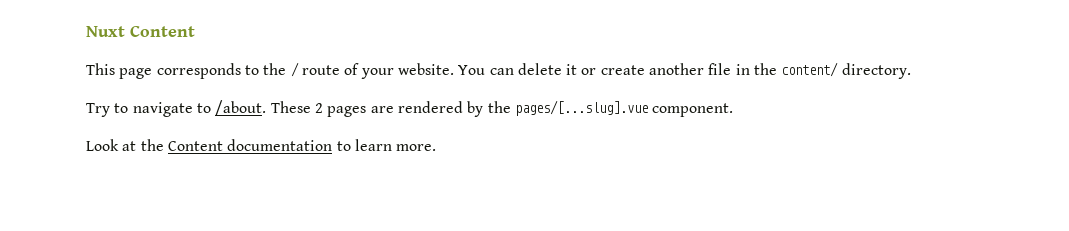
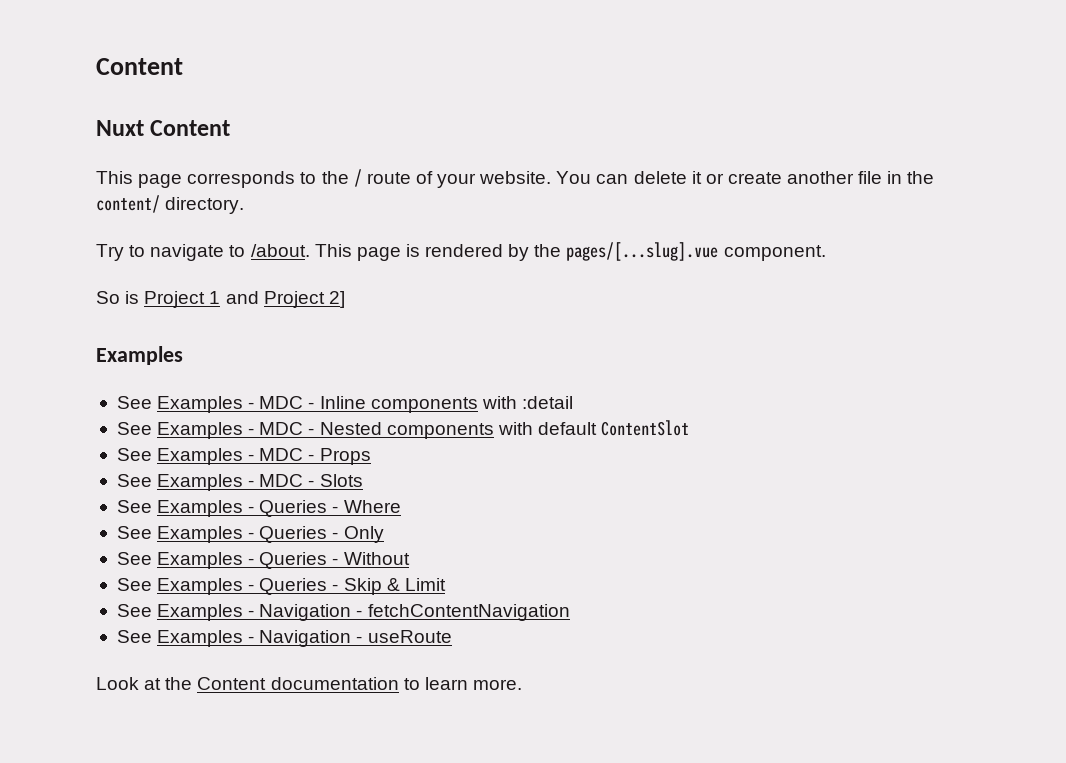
(86, 31) none -> [96,58,183,75] Content //
[270,101,394,117] These 2 pages are -> [314,244,420,261] This page is
(734, 110) none -> [96,291,345,308] [96,346,183,365] [116,396,573,413] [116,420,690,439] [116,448,371,465] [116,474,363,491] [116,500,401,517] [116,526,384,543] [116,552,410,569] [116,578,446,595] [116,604,570,621] [116,630,452,647] // So is Project 1 and Project 2] // Examples // See Examples - MDC - Inline components with :detail // See Examples - MDC - Nested components with default ContentSlot // See Examples - MDC - Props // See Examples - MDC - Slots // See Examples - Queries - Where // See Examples - Queries - Only // See Examples - Queries - Without // See Examples - Queries - Skip & Limit // See Examples - Navigation - fetchContentNavigation // See Examples - Navigation - useRoute

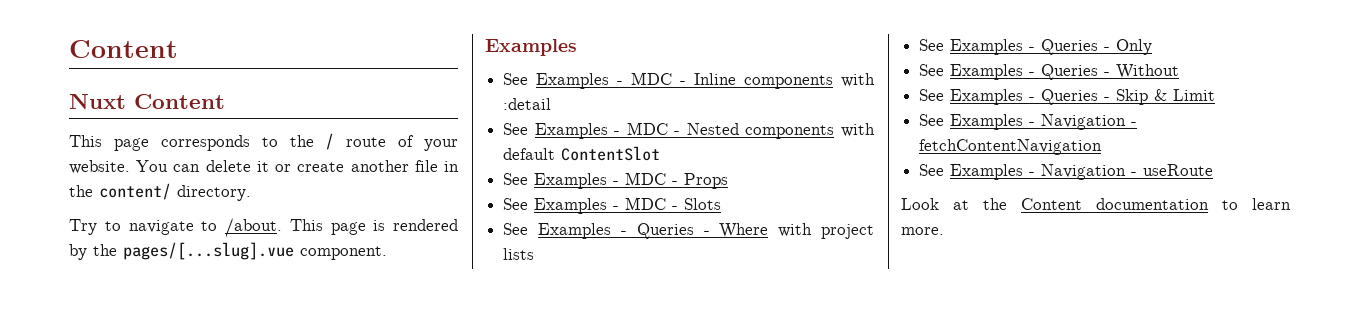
[96,291,345,308] // So is Project 1 and Project 2] -> (387, 253) none
(401, 506) none -> [778,223,874,239] [503,248,535,260] with project lists

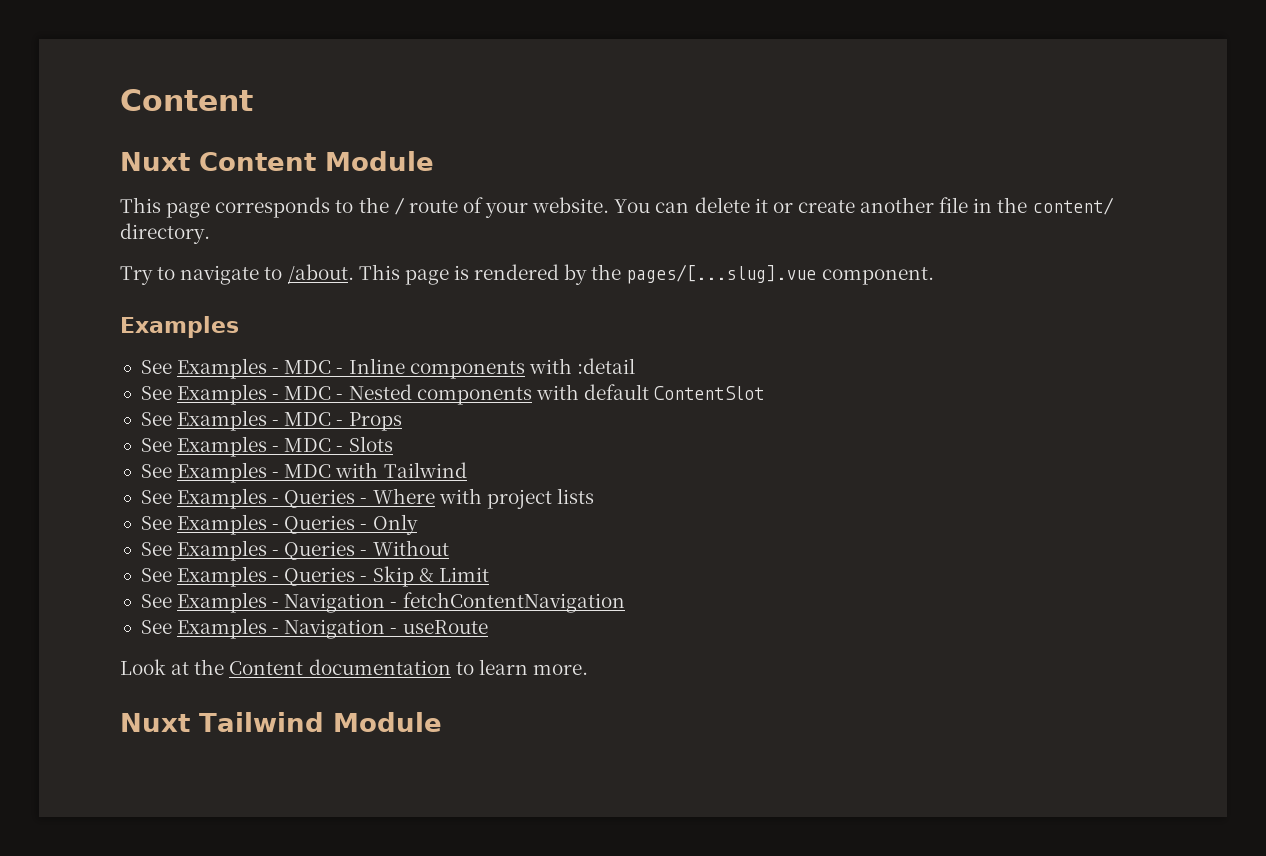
(225, 101) none -> [325,151,434,171] Module
(722, 204) none -> [140,462,467,483] // See Examples - MDC with Tailwind
(944, 231) none -> [120,712,442,732] // Nuxt Tailwind Module

